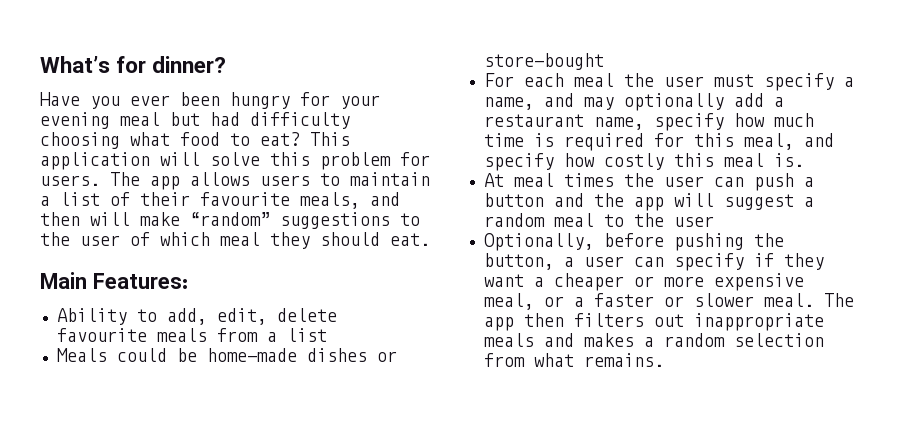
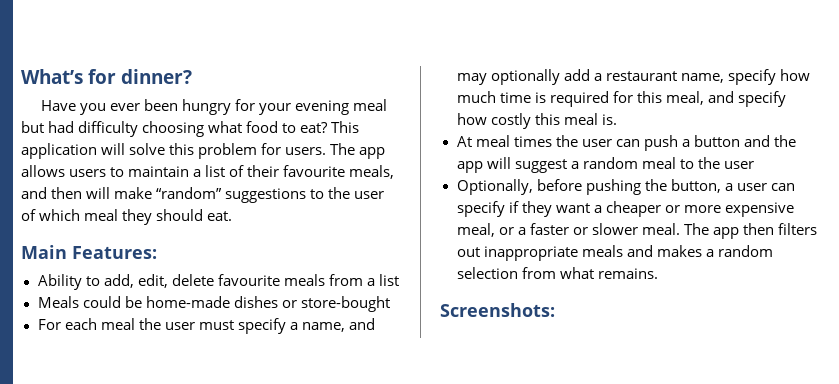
(664, 360) none -> [440,303,555,317] // Screenshots:

